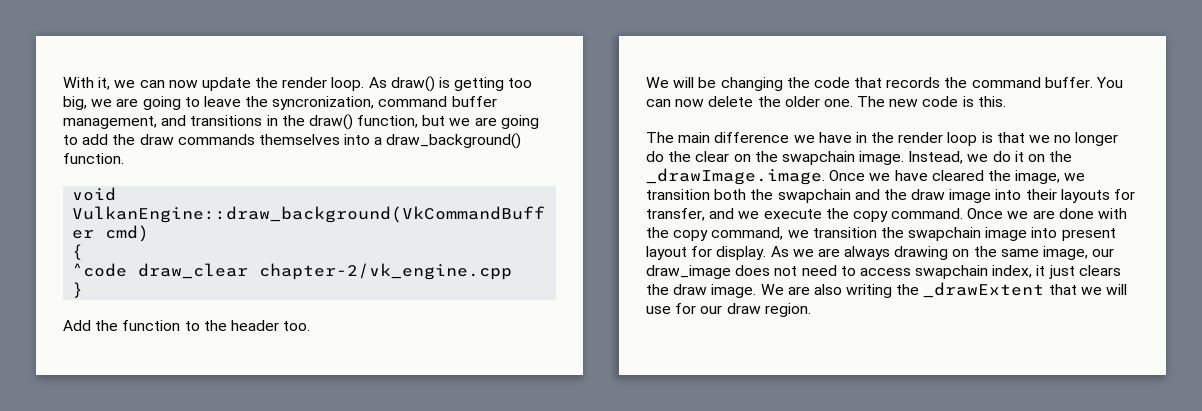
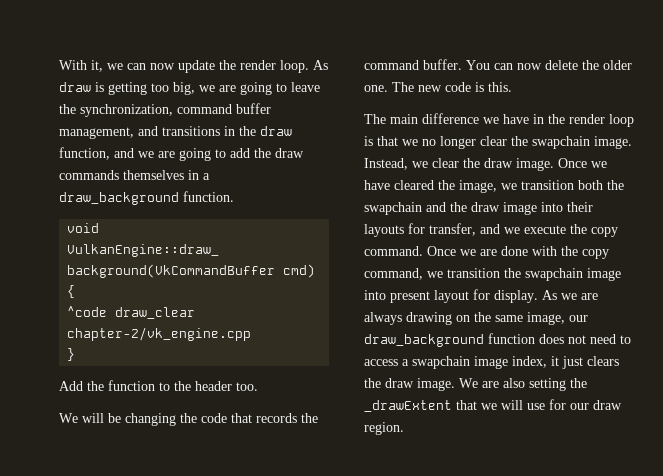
[390,76,435,92] draw() -> [59,82,91,92] draw
[272,96,375,110] syncronization, -> [80,104,173,117] synchronization,
[308,114,446,130] draw() function, but -> [260,126,292,136] [59,147,134,160] draw function, and
[344,133,522,149] into a draw_background() -> [188,170,210,180] [59,192,179,205] in a draw_background
[646,151,751,162] do the clear on -> [480,136,507,146] clear
[992,151,1073,162] [646,168,825,185] do it on the _drawImage.image. -> [432,158,554,171] clear the draw image.
[646,265,731,279] draw_image -> [364,333,535,347] draw_background function
[915,265,989,279] swapchain -> [402,356,508,369] a swapchain image
[846,284,893,298] writing -> [529,378,566,391] setting

